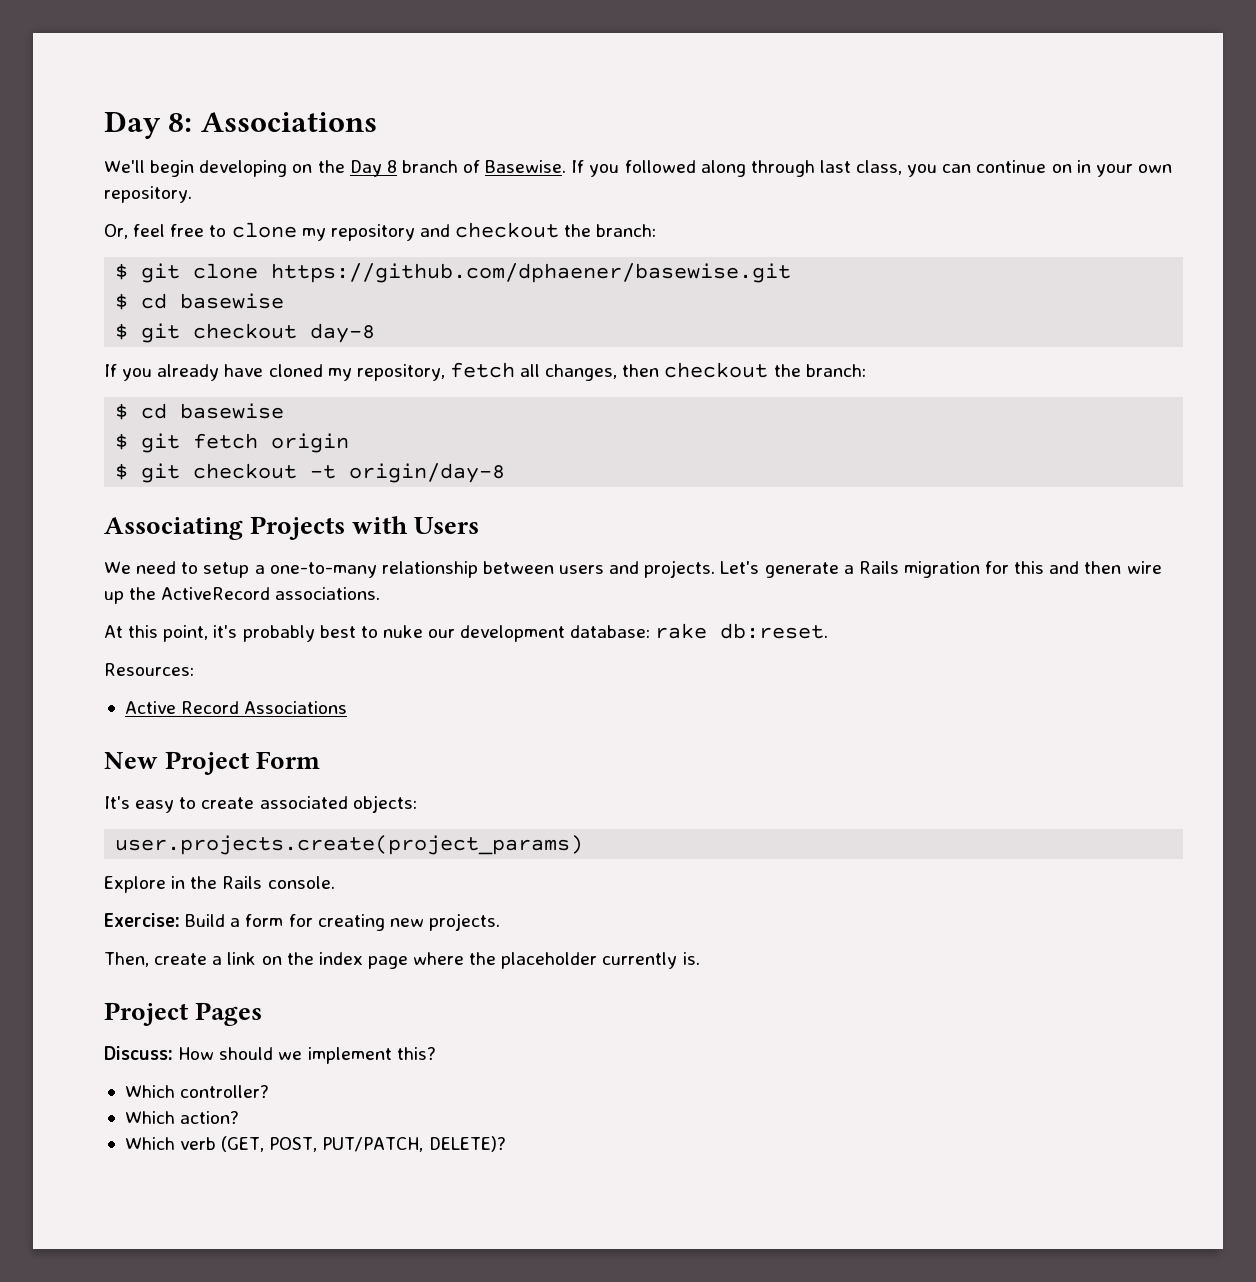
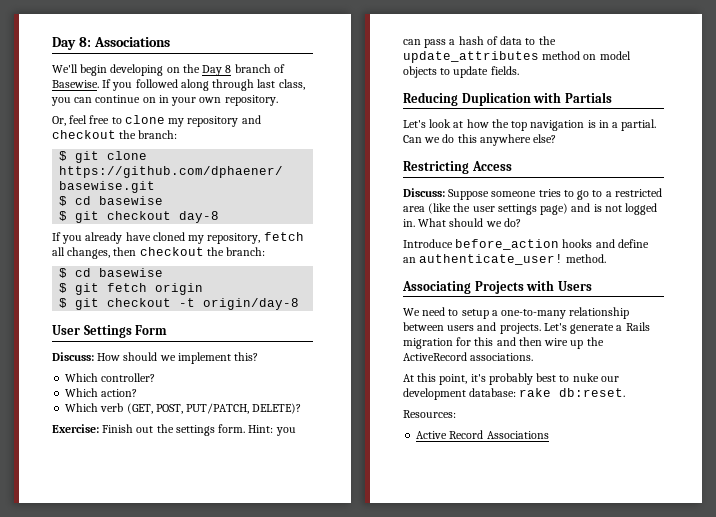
(506, 473) none -> [52,325,168,338] [52,352,259,364] [65,373,156,382] [65,388,138,397] [65,403,302,414] [52,424,296,436] [403,36,556,48] [403,51,631,63] [403,66,519,78] [403,92,612,106] [403,119,657,131] [403,134,557,146] [403,161,512,174] [403,188,662,200] [403,203,658,215] [403,218,521,227] [403,239,649,250] [403,254,607,265] // User Settings Form // Discuss: How should we implement this? // Which controller? // Which action? // Which verb (GET, POST, PUT/PATCH, DELETE)? // Exercise: Finish out the settings form. Hint: you can pass a hash of data to the update_attributes method on model objects to update fields. // Reducing Duplication with Partials // Let's look at how the top navigation is in a partial. Can we do this anywhere else? // Restricting Access // Discuss: Suppose someone tries to go to a restricted area (like the user settings page) and is not logged in. What should we do? // Introduce before_action hooks and define an authenticate_user! method.
[104,751,321,775] [104,795,417,813] [115,835,584,855] [104,876,335,893] [104,913,500,931] [104,952,700,969] [104,1002,263,1026] [104,1046,436,1064] [124,1085,270,1098] [124,1111,240,1124] [124,1136,506,1152] // New Project Form // It's easy to create associated objects: // user.projects.create(project_params) // Explore in the Rails console. // Exercise: Build a form for creating new projects. // Then, create a link on the index page where the placeholder currently is. // Project Pages // Discuss: How should we implement this? // Which controller? // Which action? // Which verb (GET, POST, PUT/PATCH, DELETE)? -> (549, 435) none

